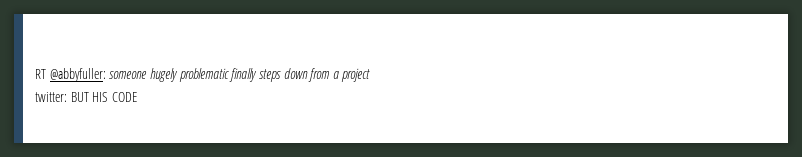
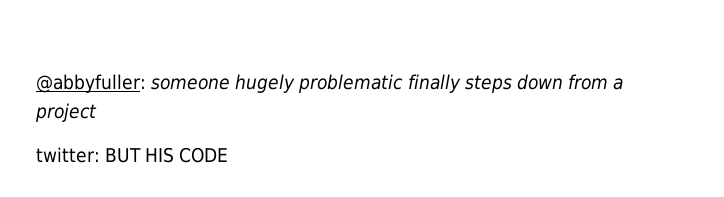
[35,69,46,79] RT -> (36, 83) none

